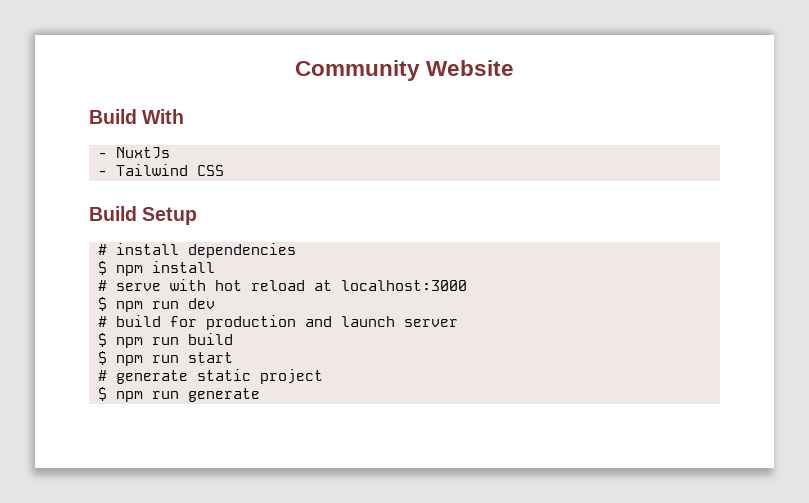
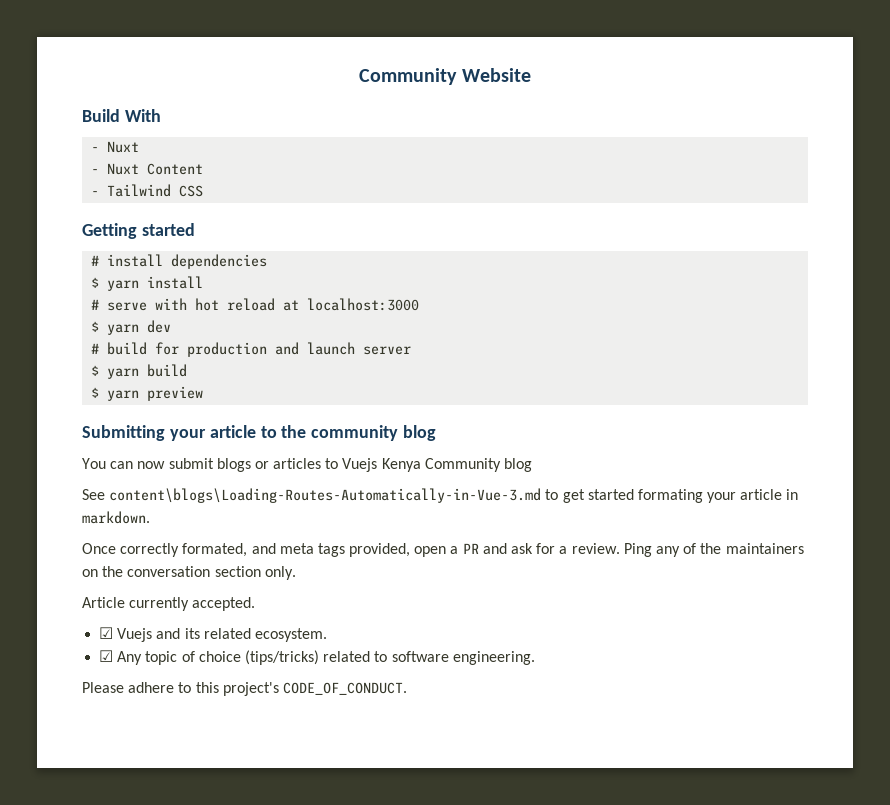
[115,147,170,159] NuxtJs -> [107,141,140,153] [91,163,204,175] Nuxt // - Nuxt Content
[89,206,198,225] Build Setup -> [82,223,195,239] Getting started
[115,265,143,276] npm -> [107,280,140,291] yarn
[115,301,179,312] npm run -> [107,324,140,335] yarn
[115,337,179,348] npm run -> [107,368,140,379] yarn
[115,352,233,366] [97,369,323,384] [97,387,260,402] npm run start // # generate static project // $ npm run generate -> [107,386,204,401] [82,425,437,441] [82,458,533,472] [82,488,799,503] [82,511,150,524] [82,543,804,557] [82,566,296,580] [82,597,256,611] [99,627,327,642] [99,650,535,665] [82,682,407,696] yarn preview // Submitting your article to the community blog // You can now submit blogs or articles to Vuejs Kenya Community blog // See content\blogs\Loading-Routes-Automatically-in-Vue-3.md to get started formating your article in markdown. // Once correctly formated, and meta tags provided, open a PR and ask for a review. Ping any of the maintainers on the conversation section only. // Article currently accepted. // ☑ Vuejs and its related ecosystem. // ☑ Any topic of choice (tips/tricks) related to software engineering. // Please adhere to this project's CODE_OF_CONDUCT.

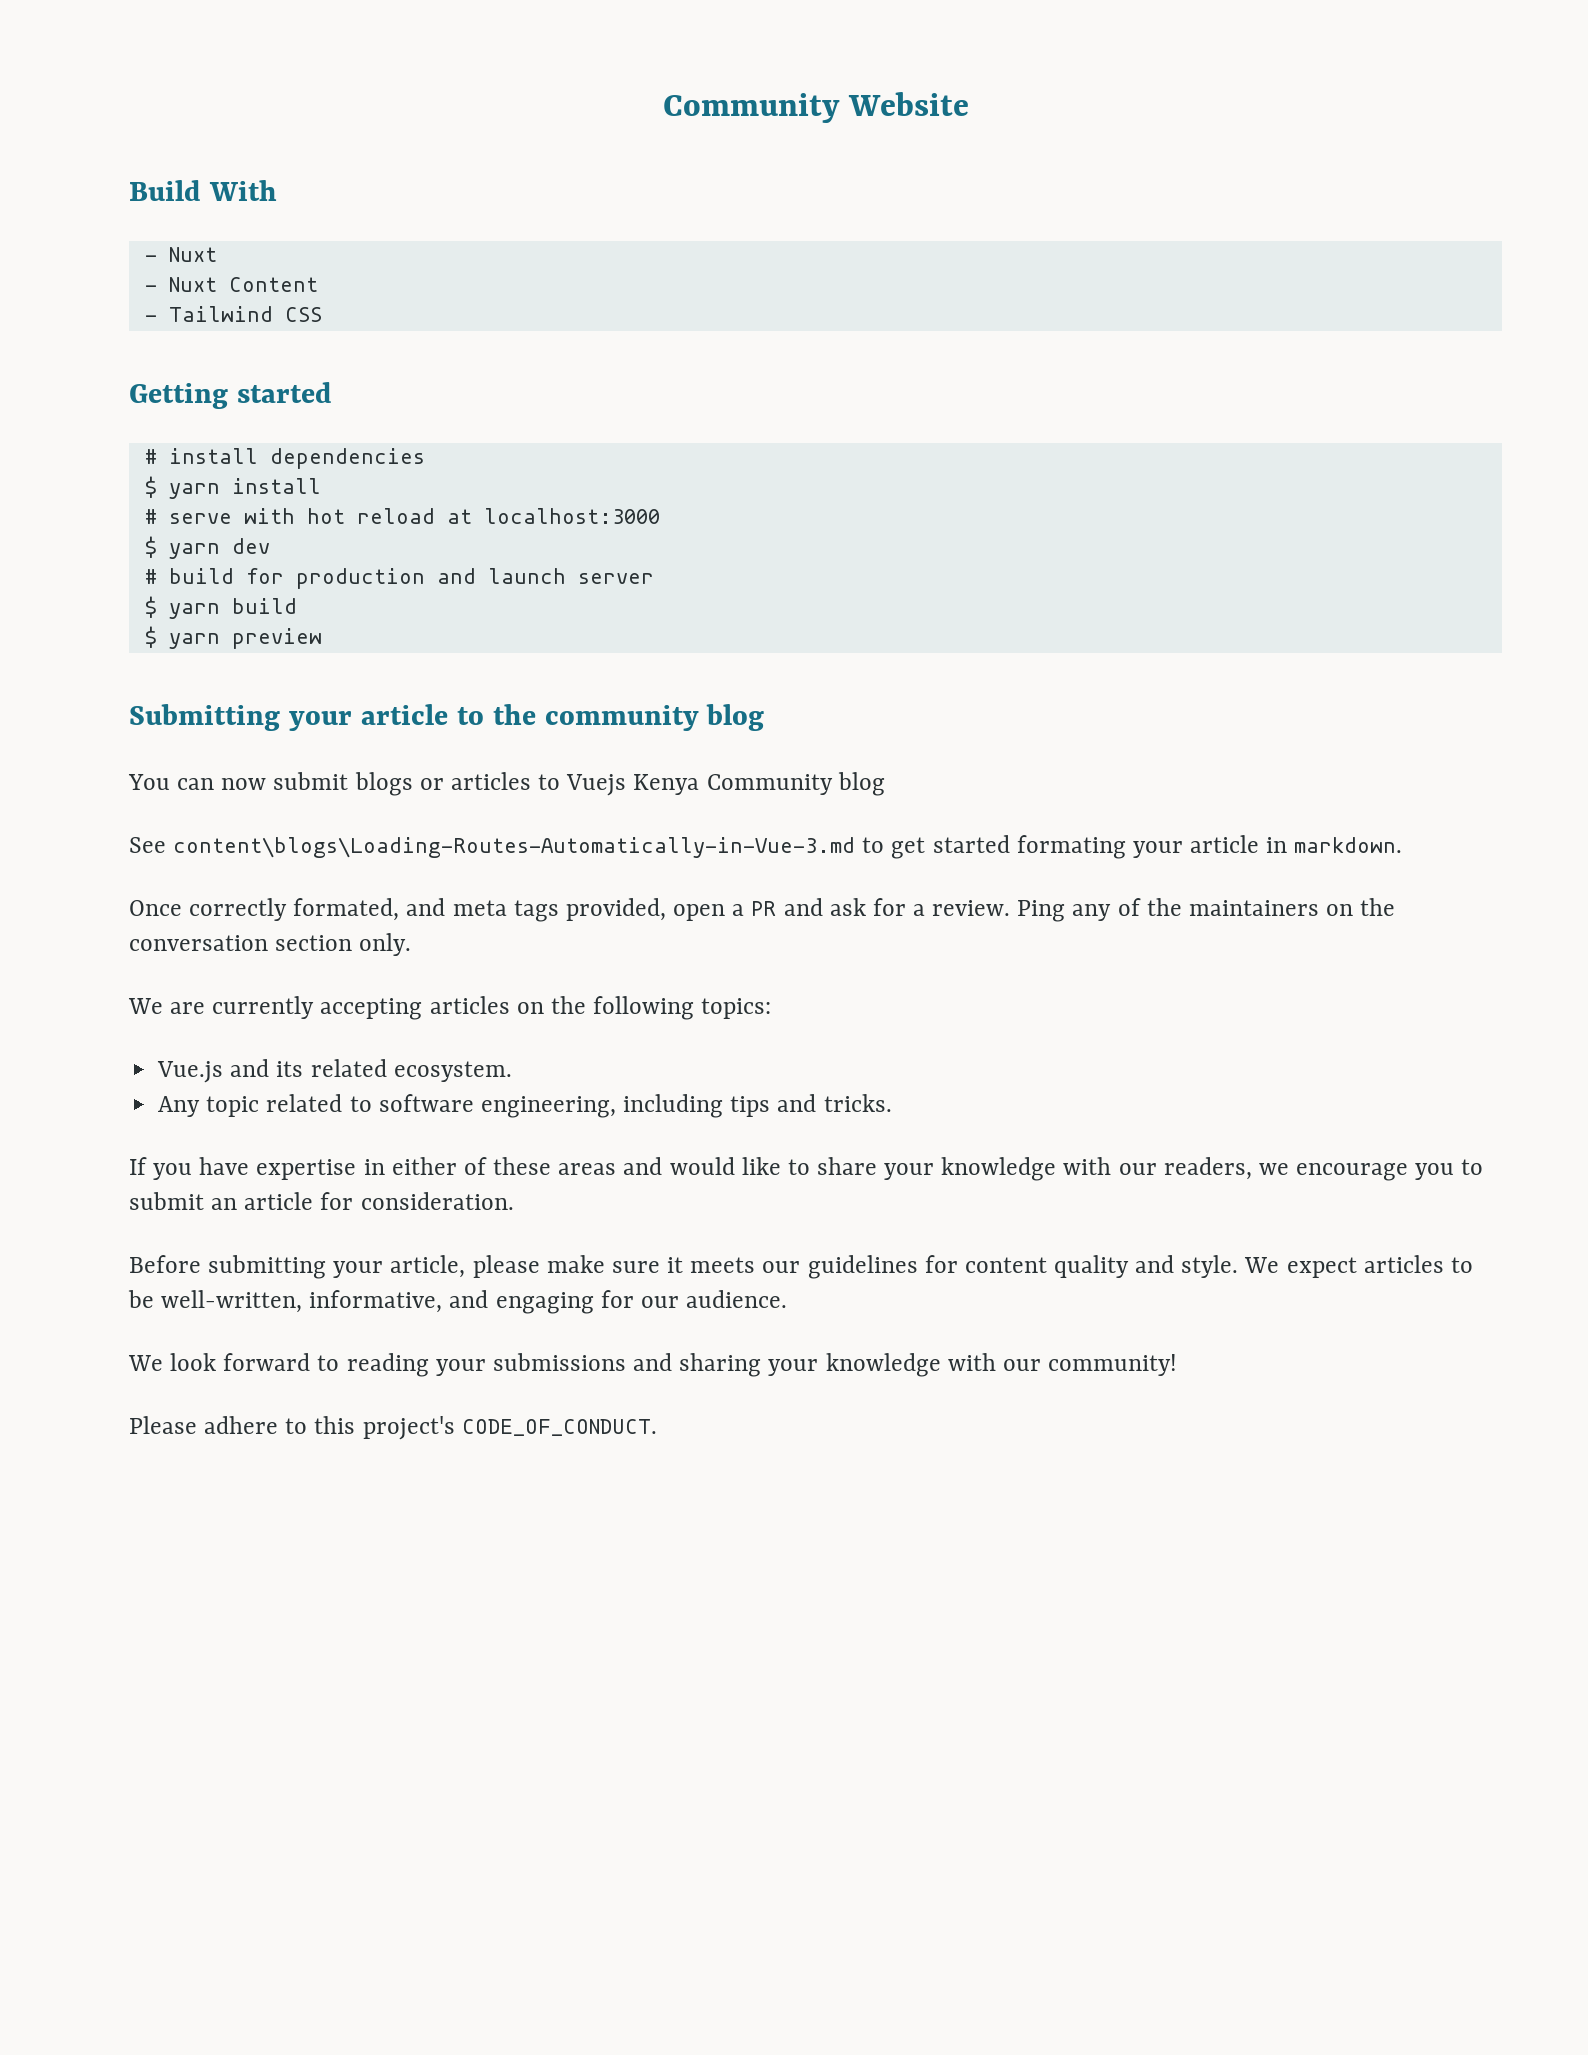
[82,597,256,611] [99,627,153,642] Article currently accepted. // ☑ Vuejs -> [128,996,772,1020] [157,1061,224,1083] We are currently accepting articles on the following topics: // Vue.js
[99,650,114,662] ☑ -> (512, 1071) none
[181,650,535,665] of choice (tips/tricks) related to software engineering. -> [266,1094,892,1118] [129,1157,1484,1181] [129,1192,514,1210] [129,1255,1473,1279] [128,1290,788,1314] [128,1353,1178,1377] related to software engineering, including tips and tricks. // If you have expertise in either of these areas and would like to share your knowledge with our readers, we encourage you to submit an article for consideration. // Before submitting your article, please make sure it meets our guidelines for content quality and style. We expect articles to be well-written, informative, and engaging for our audience. // We look forward to reading your submissions and sharing your knowledge with our community!

